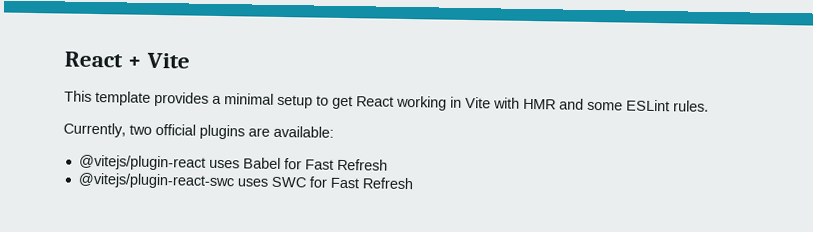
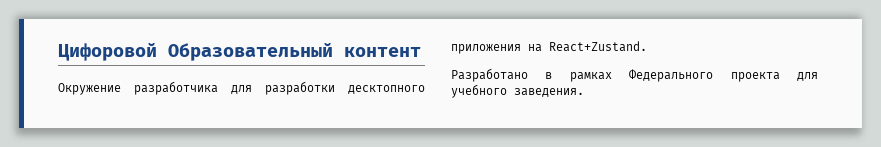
[64,51,191,69] [64,90,709,112] [63,122,334,140] [78,154,388,171] [77,172,414,190] React + Vite // This template provides a minimal setup to get React working in Vite with HMR and some ESLint rules. // Currently, two official plugins are available: // @vitejs/plugin-react uses Babel for Fast Refresh // @vitejs/plugin-react-swc uses SWC for Fast Refresh -> [58,42,421,61] [58,81,425,95] [451,41,647,54] [451,68,818,82] [451,84,584,98] Цифоровой Образовательный контент // Окружение разработчика для разработки десктопного приложения на React+Zustand. // Разработано в рамках Федерального проекта для учебного заведения.

